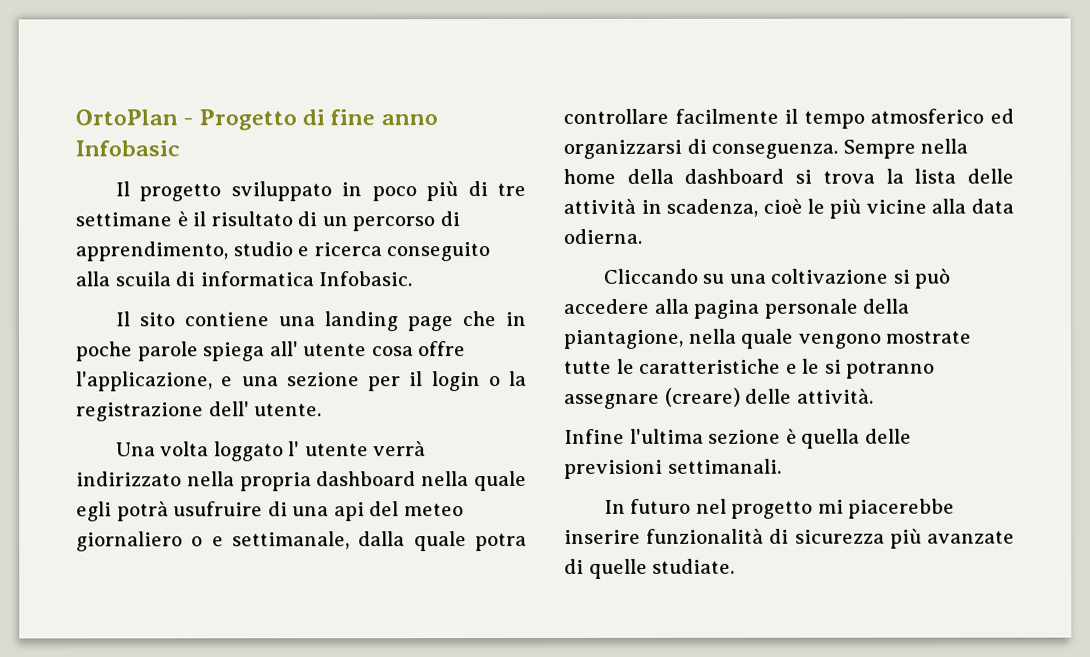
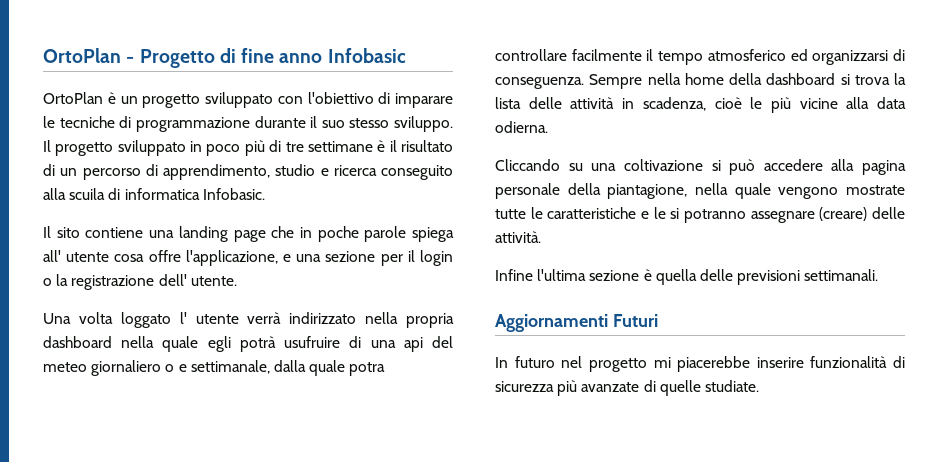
(180, 148) none -> [43,92,453,108] [43,116,453,132] OrtoPlan è un progetto sviluppato con l'obiettivo di imparare le tecniche di programmazione durante il suo stesso sviluppo.
(782, 466) none -> [495,314,658,332] // Aggiornamenti Futuri

